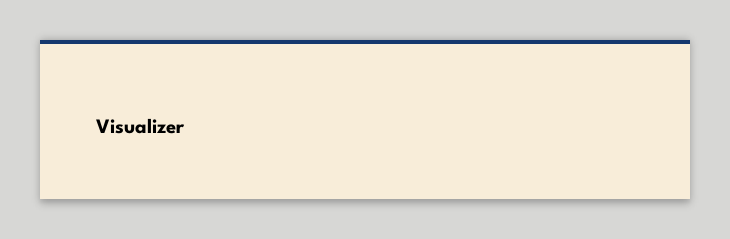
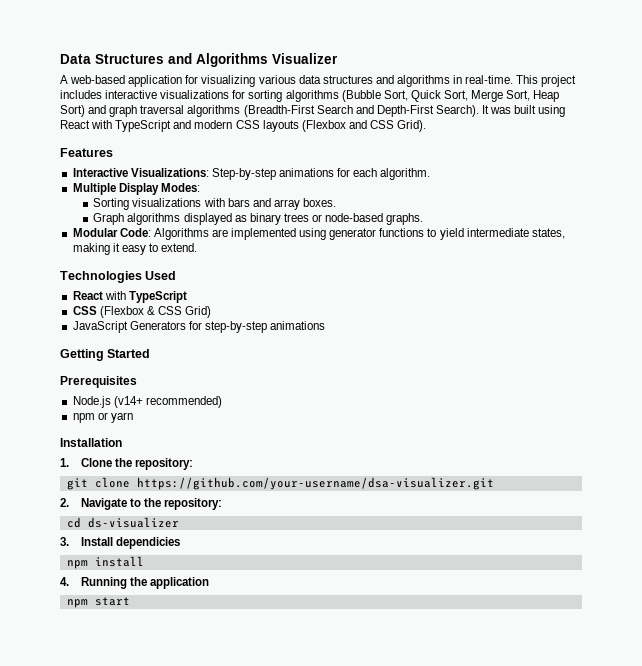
[96,118,185,134] Visualizer -> [60,53,338,67] [60,75,577,87] [60,90,560,102] [60,105,566,117] [60,120,427,132] [60,148,113,157] [72,168,431,180] [72,183,200,195] [93,198,336,210] [93,213,424,225] [72,228,565,240] [72,243,198,255] [60,271,177,283] [72,291,187,303] [72,306,212,318] [72,321,326,333] [60,349,151,361] [60,376,137,388] [72,396,222,408] [72,412,133,423] [60,438,122,447] [60,458,193,470] [66,477,494,490] [60,498,223,510] [66,517,179,528] [60,537,180,549] [66,556,144,569] [60,577,209,589] [66,597,130,608] Data Structures and Algorithms Visualizer // A web-based application for visualizing various data structures and algorithms in real-time. This project includes interactive visualizations for sorting algorithms (Bubble Sort, Quick Sort, Merge Sort, Heap Sort) and graph traversal algorithms (Breadth-First Search and Depth-First Search). It was built using React with TypeScript and modern CSS layouts (Flexbox and CSS Grid). // Features // Interactive Visualizations: Step-by-step animations for each algorithm. // Multiple Display Modes: // Sorting visualizations with bars and array boxes. // Graph algorithms displayed as binary trees or node-based graphs. // Modular Code: Algorithms are implemented using generator functions to yield intermediate states, making it easy to extend. // Technologies Used // React with TypeScript // CSS (Flexbox & CSS Grid) // JavaScript Generators for step-by-step animations // Getting Started // Prerequisites // Node.js (v14+ recommended) // npm or yarn // Installation // 1. Clone the repository: // git clone https://github.com/your-username/dsa-visualizer.git // 2. Navigate to the repository: // cd ds-visualizer // 3. Install dependicies // npm install // 4. Running the application // npm start

